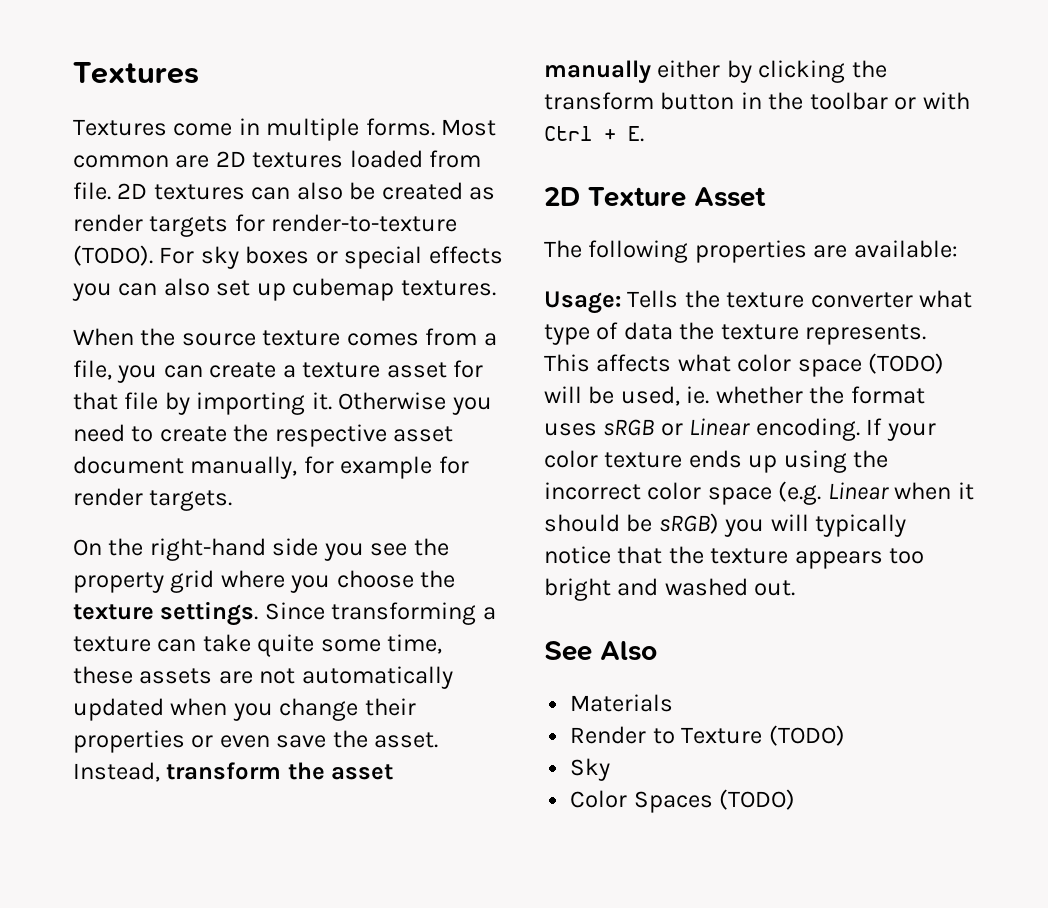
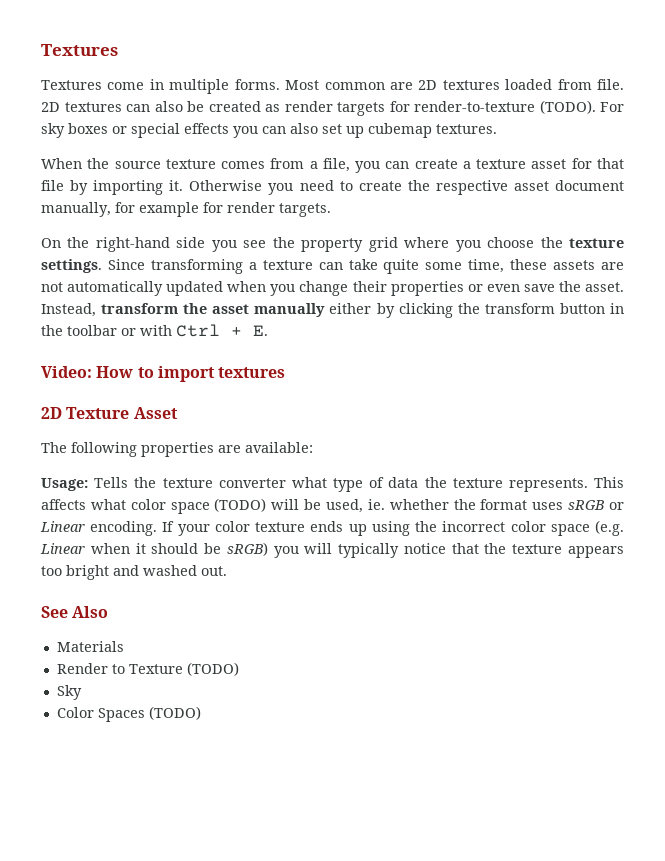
(644, 134) none -> [41,366,286,382] // Video: How to import textures

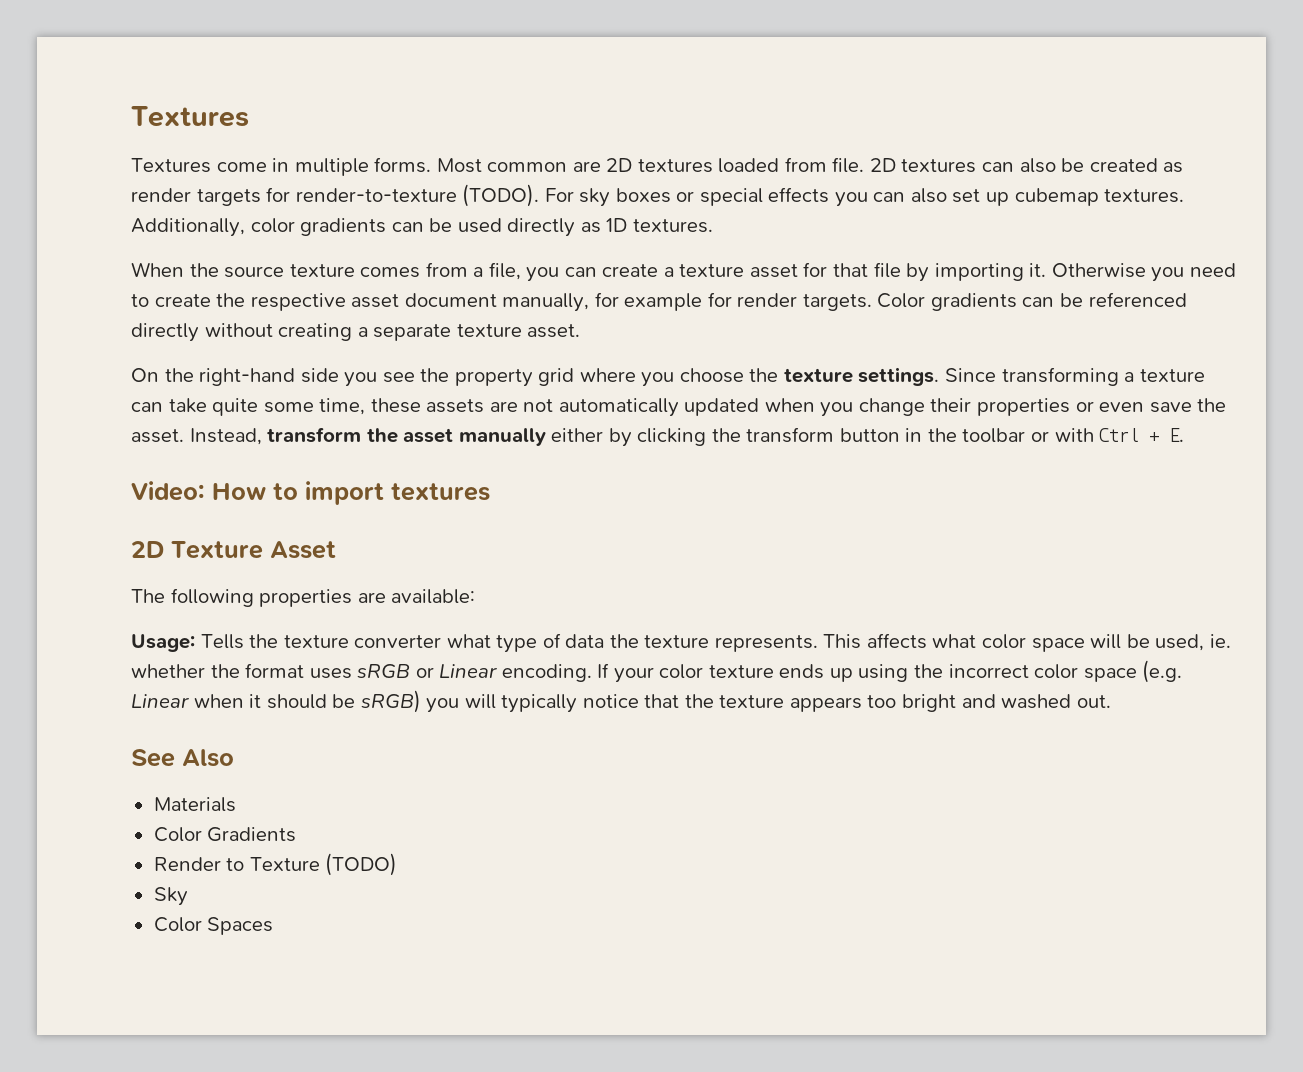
(497, 129) none -> [131,218,713,237] Additionally, color gradients can be used directly as 1D textures.
(331, 210) none -> [877,292,1187,311] [131,323,581,342] Color gradients can be referenced directly without creating a separate texture asset.
[214,498,267,512] (TODO) -> (1085, 645) none
(124, 646) none -> [153,827,297,842] // Color Gradients
[148,706,201,720] (TODO) -> (274, 926) none

